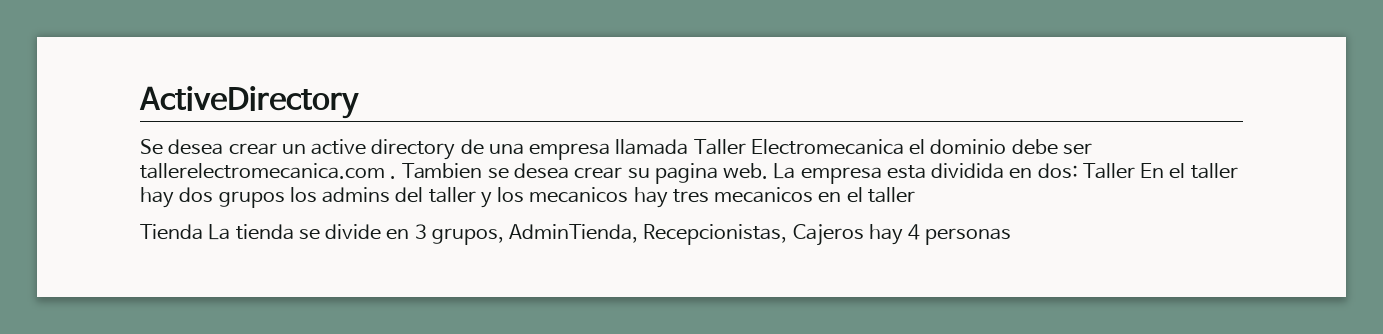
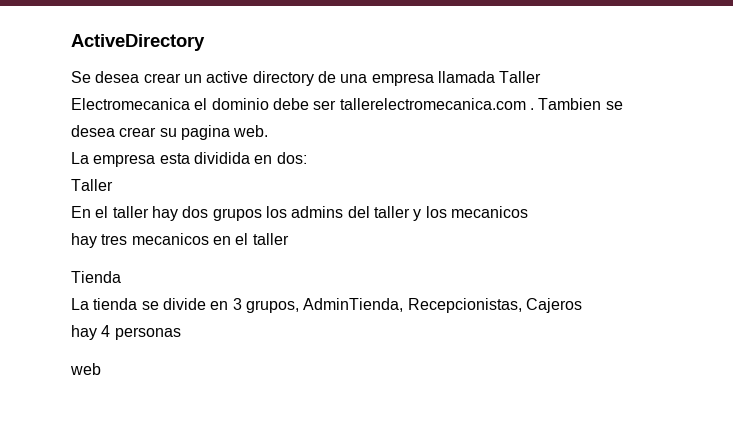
(769, 171) none -> (269, 131) //
[1082,163,1135,179] Taller -> [71,179,113,191] // Taller //
(629, 195) none -> (528, 212) //
(203, 232) none -> (121, 277) //
(864, 235) none -> (582, 305) //
(1012, 236) none -> [70,363,101,375] // web

